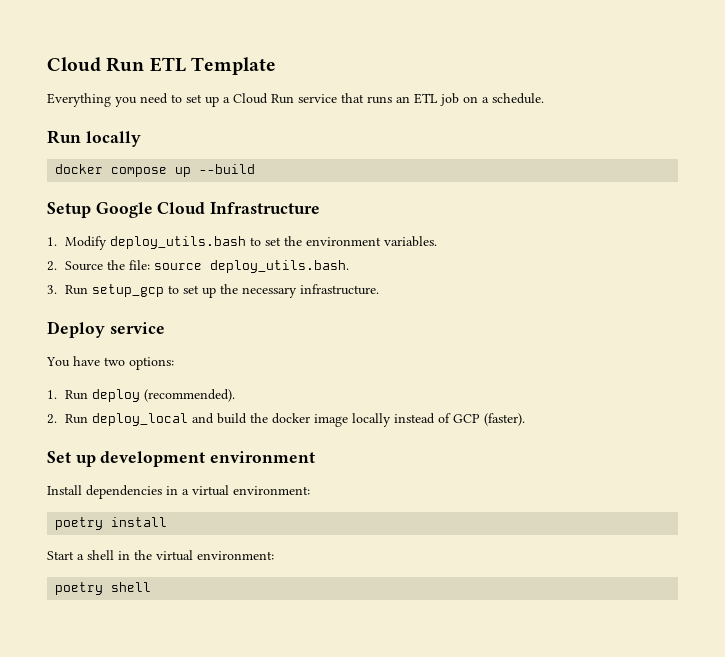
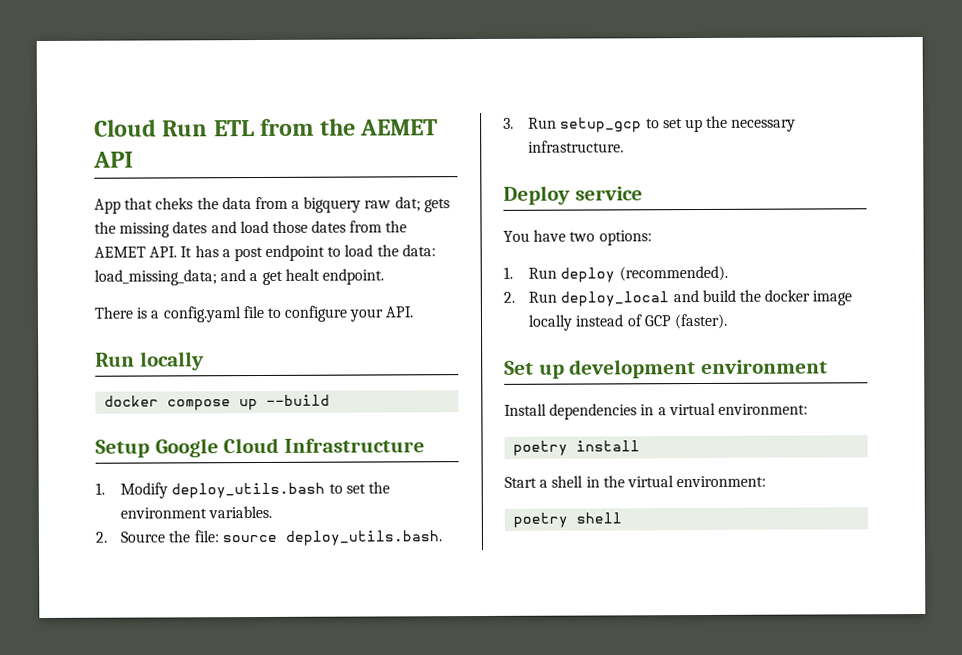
[190,57,276,75] [47,93,544,107] Template // Everything you need to set up a Cloud Run service that runs an ETL job on a schedule. -> [260,118,439,137] [93,151,134,168] [94,196,450,214] [94,220,408,238] [94,244,436,262] [94,268,384,286] [94,305,414,323] from the AEMET API // App that cheks the data from a bigquery raw dat; gets the missing dates and load those dates from the AEMET API. It has a post endpoint to load the data: load_missing_data; and a get healt endpoint. // There is a config.yaml file to configure your API.

